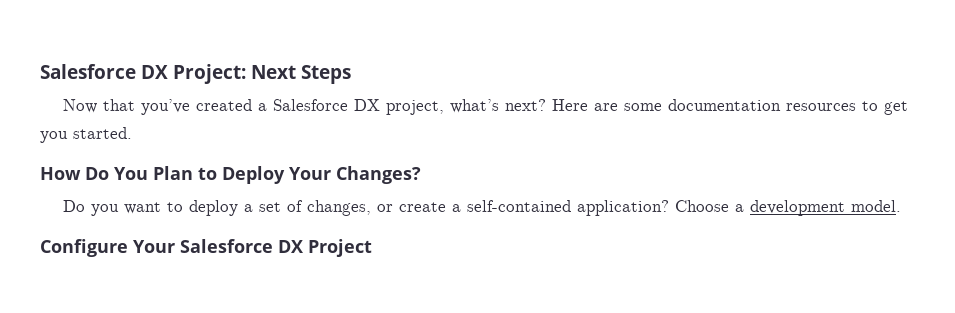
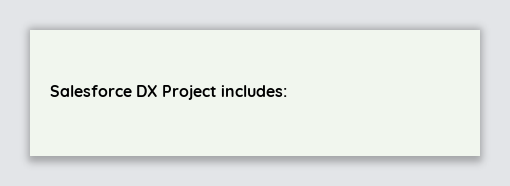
[40,64,351,84] [62,99,908,115] [40,127,132,143] [40,166,421,184] [62,200,901,216] [40,239,372,257] Salesforce DX Project: Next Steps // Now that you’ve created a Salesforce DX project, what’s next? Here are some documentation resources to get you started. // How Do You Plan to Deploy Your Changes? // Do you want to deploy a set of changes, or create a self-contained application? Choose a development model. // Configure Your Salesforce DX Project -> [50,85,287,100] Salesforce DX Project includes:

